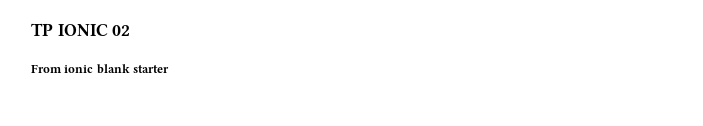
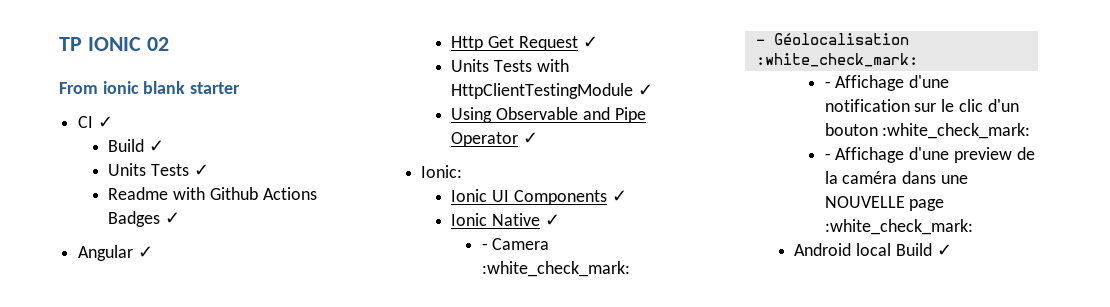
(170, 69) none -> [78,116,113,128] [108,139,165,152] [108,163,209,176] [108,187,317,200] [108,211,181,227] [78,245,153,261] [451,36,598,51] [451,59,569,72] [451,83,654,99] [451,107,646,123] [451,132,539,147] [421,165,463,178] [451,189,627,205] [451,213,560,226] [481,238,550,250] [481,261,630,277] [755,33,909,45] [755,53,918,67] [824,75,950,91] [824,99,1019,112] [824,123,1031,139] [824,147,1035,163] [824,171,968,184] [824,196,945,211] [824,219,973,235] [794,243,952,256] // CI ✓ // Build ✓ // Units Tests ✓ // Readme with Github Actions Badges ✓ // Angular ✓ // Http Get Request ✓ // Units Tests with HttpClientTestingModule ✓ // Using Observable and Pipe Operator ✓ // Ionic: // Ionic UI Components ✓ // Ionic Native ✓ // - Camera :white_check_mark: // - Géolocalisation :white_check_mark: // - Affichage d'une notification sur le clic d'un bouton :white_check_mark: // - Affichage d'une preview de la caméra dans une NOUVELLE page :white_check_mark: // Android local Build ✓

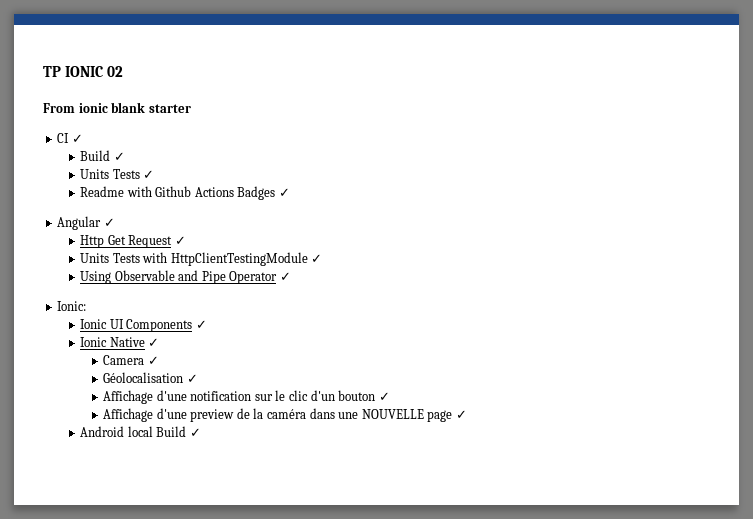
[481,238,550,250] [481,261,630,277] [755,33,909,45] [755,53,918,67] [824,81,831,88] - Camera :white_check_mark: // - Géolocalisation :white_check_mark: // - -> [103,355,159,365] [103,372,198,383] Camera ✓ // Géolocalisation ✓ //
[882,123,1031,139] [824,153,831,160] :white_check_mark: // - -> [378,392,390,401] ✓ //
[824,219,973,235] :white_check_mark: -> [455,410,467,419] ✓

